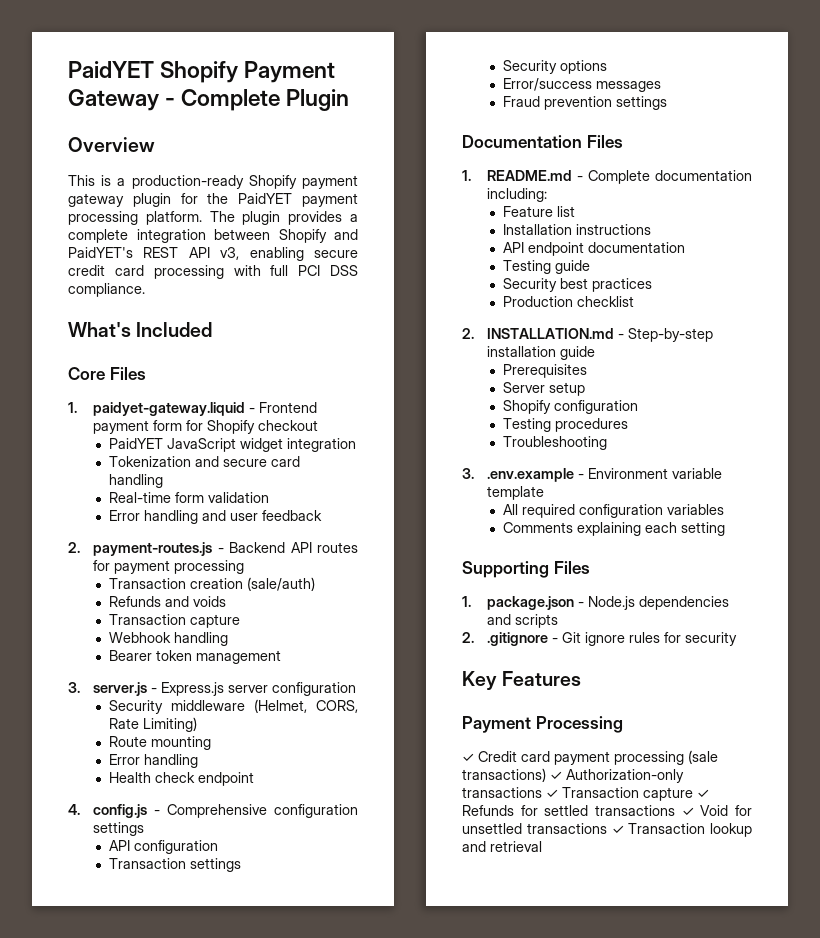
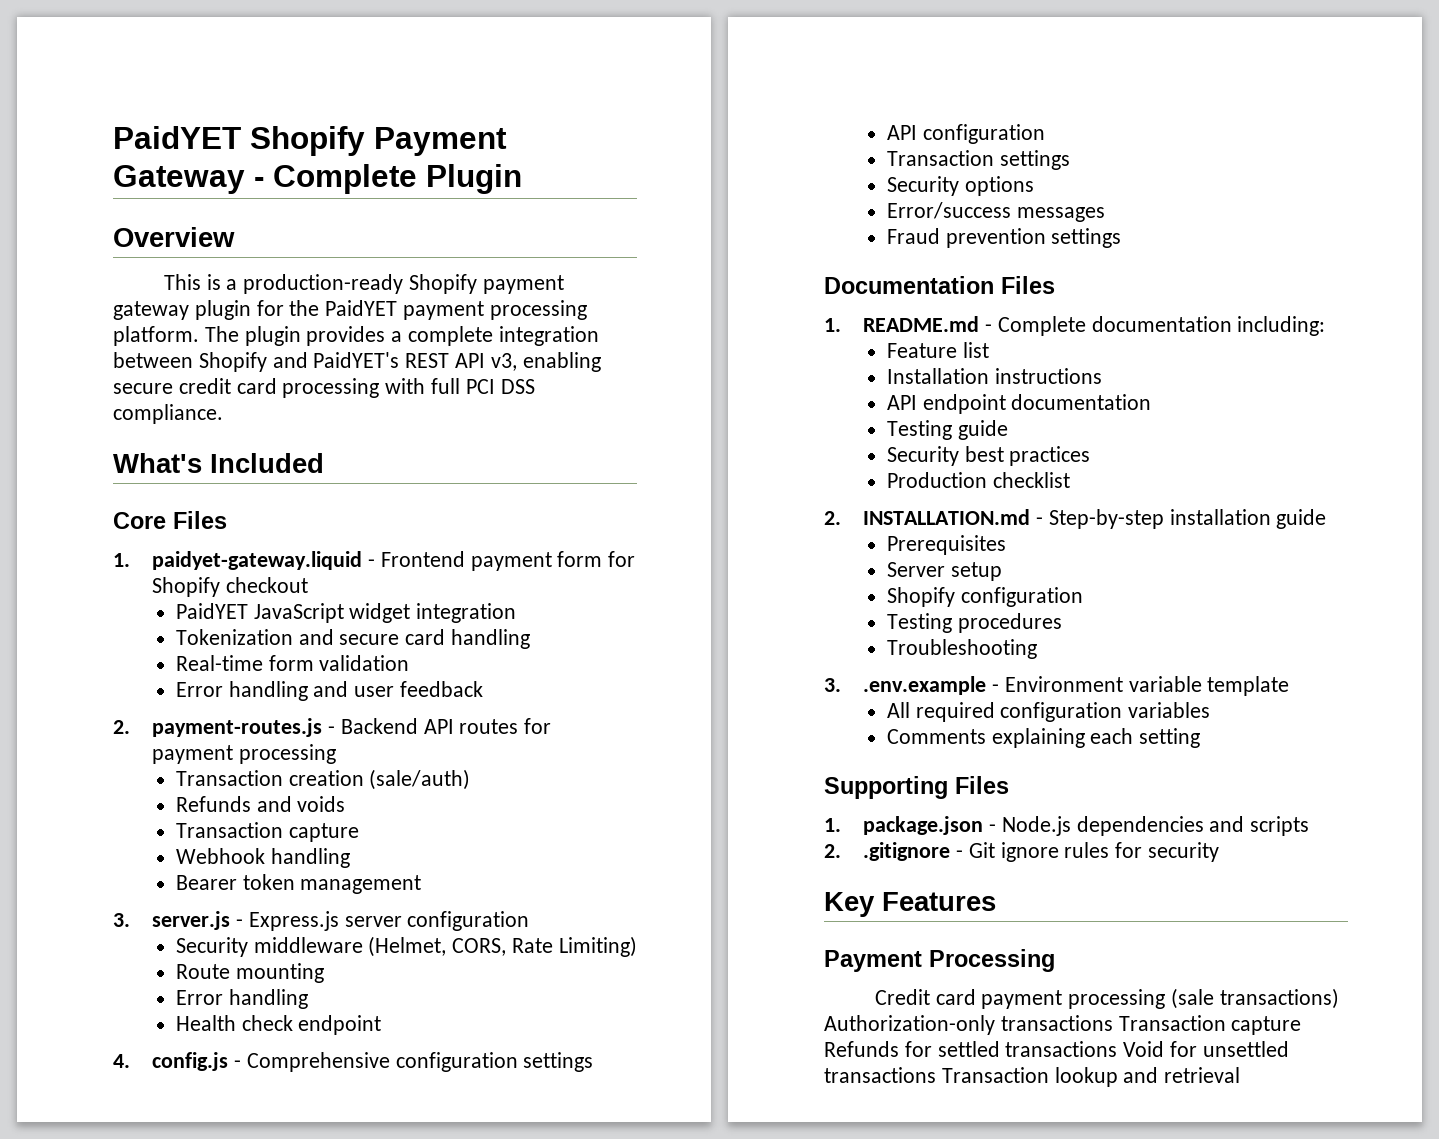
[462,753,474,762] ✓ -> (1055, 960) none
[550,771,562,780] ✓ -> (1339, 998) none
[546,787,709,801] ✓ Transaction capture ✓ -> [1118,1015,1302,1035] Transaction capture
[681,807,694,816] ✓ -> (1118, 1049) none
[611,825,624,834] ✓ -> (936, 1075) none

